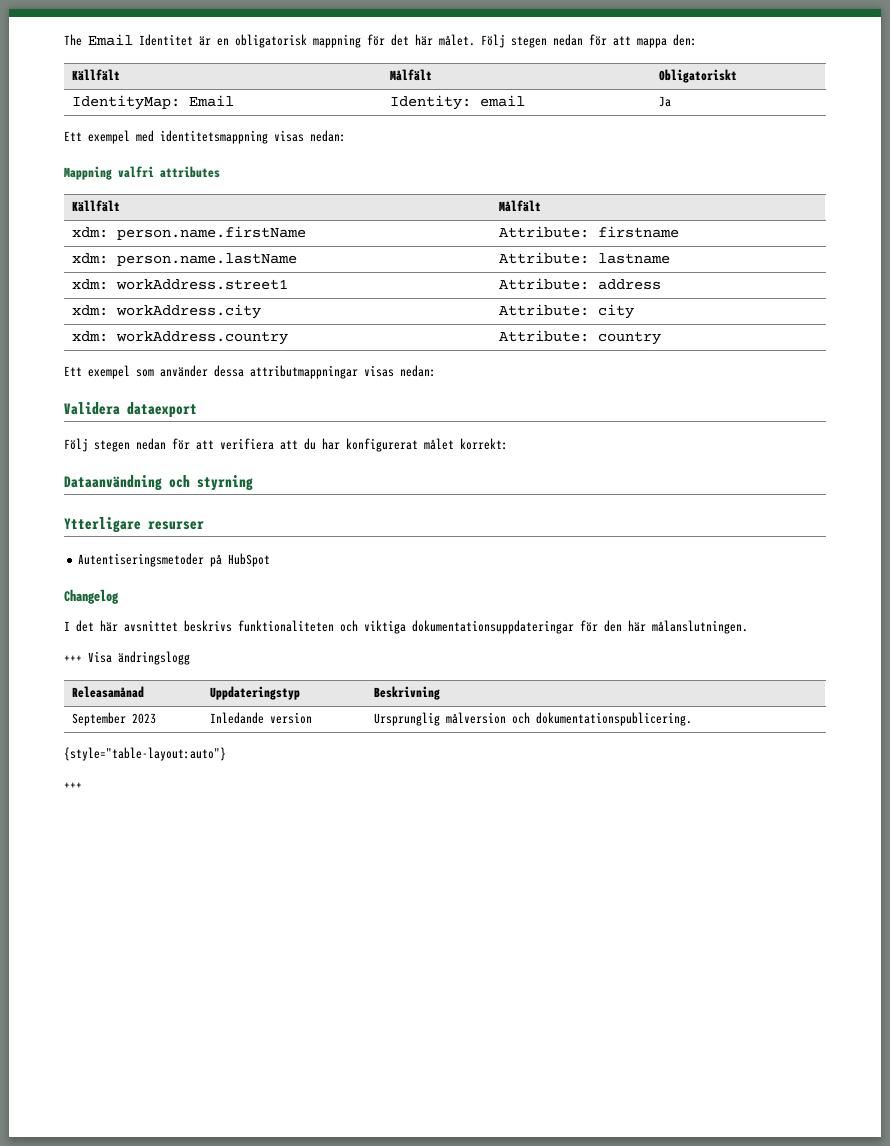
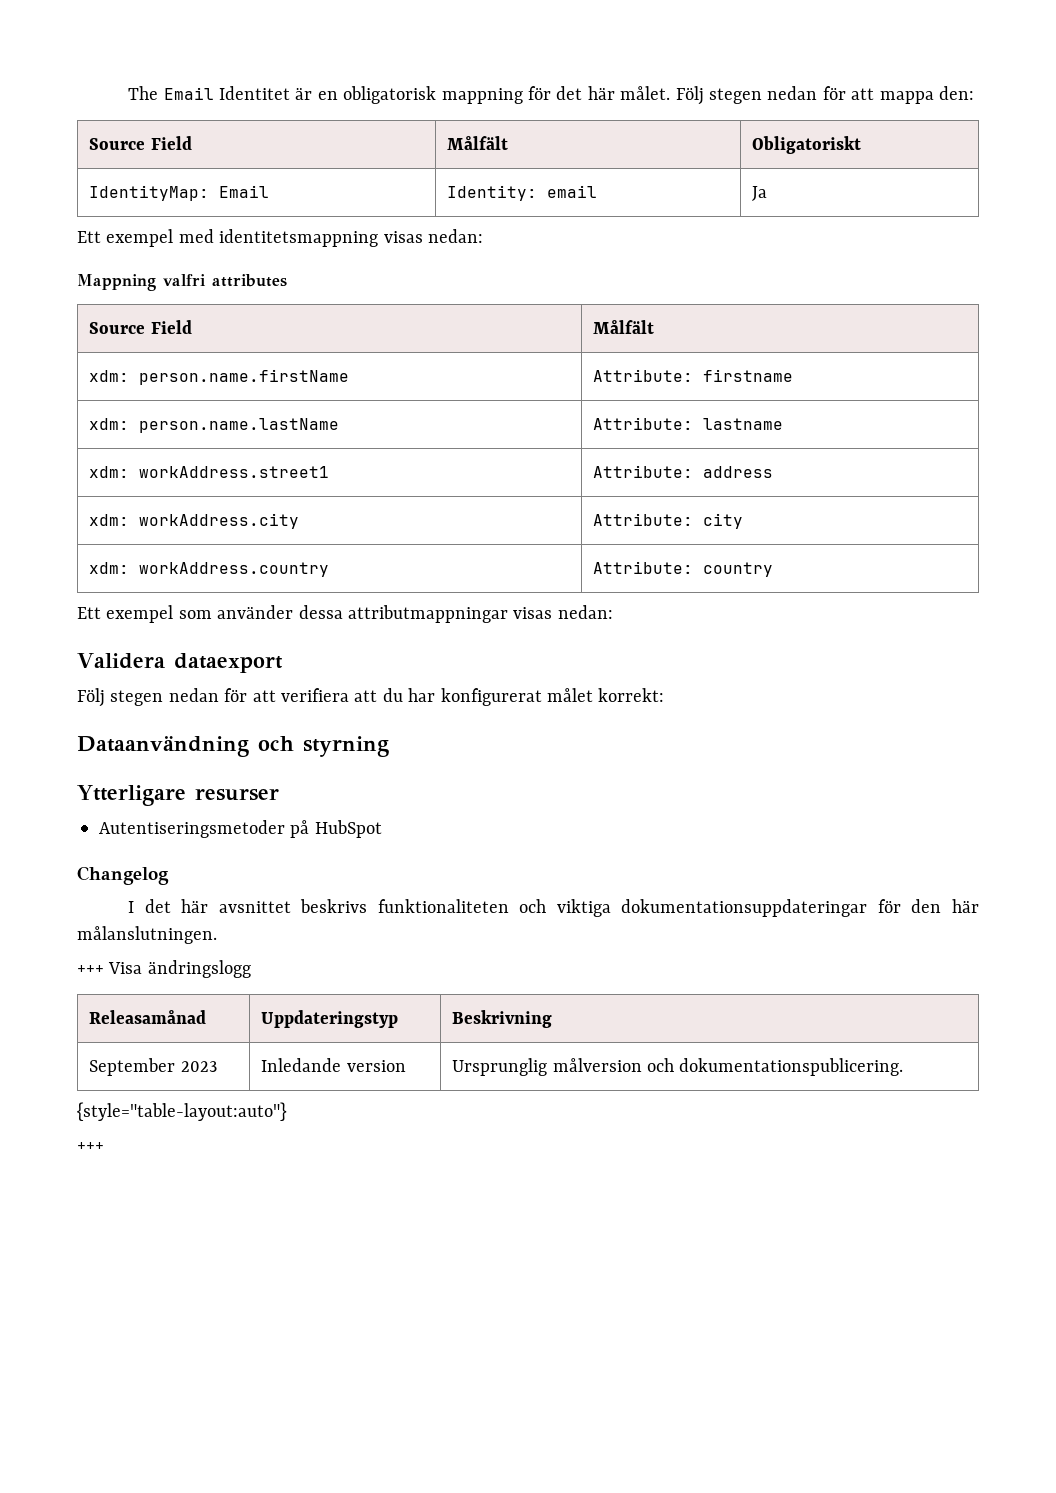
[72,69,121,81] Källfält -> [89,136,192,150] Source Field
[72,200,121,212] Källfält -> [89,320,192,334] Source Field

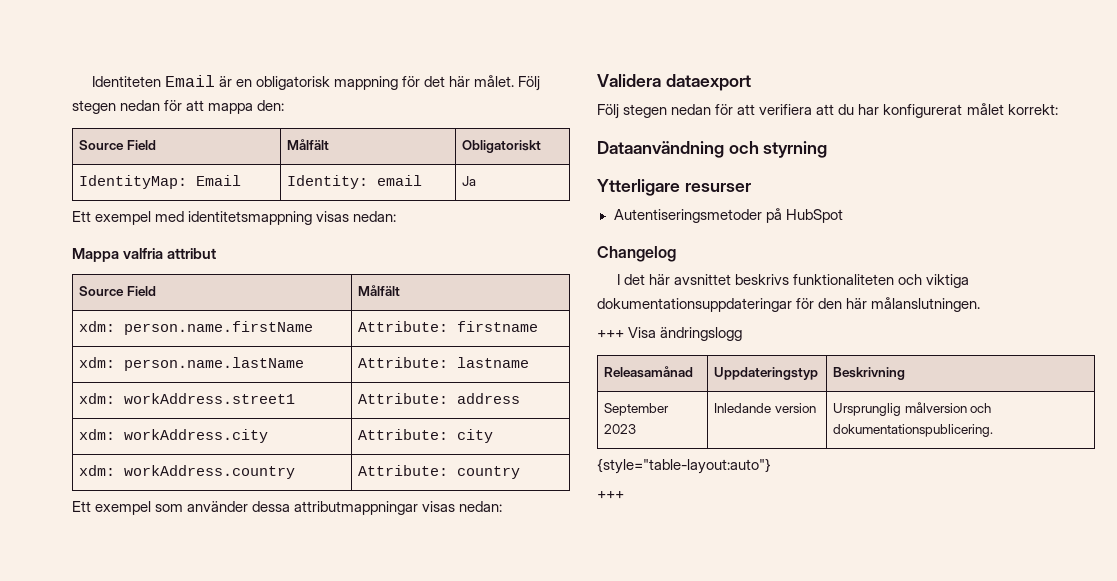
[128,86,291,100] The Email Identitet -> [91,75,215,87] Identiteten Email
[77,274,287,291] Mappning valfri attributes -> [72,248,217,262] Mappa valfria attribut

